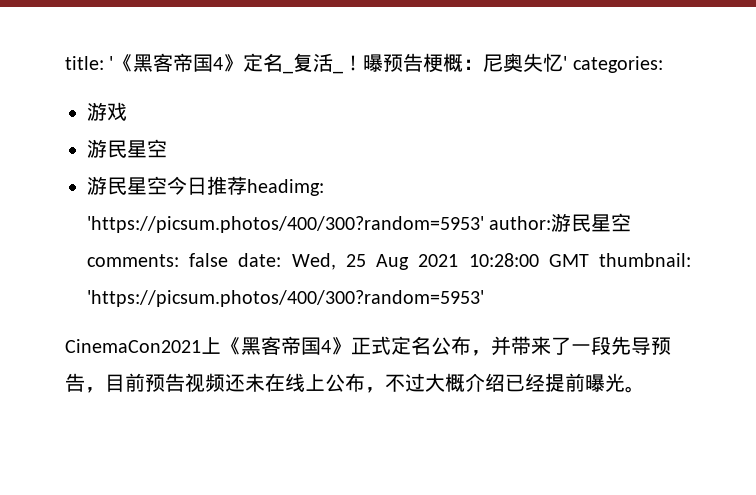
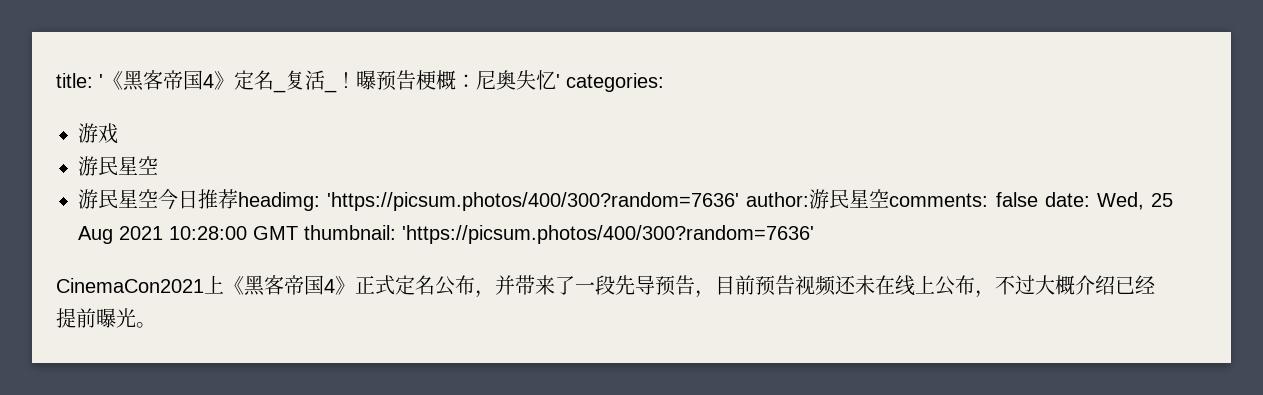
[87,216,484,233] 'https://picsum.photos/400/300?random=5953' -> [327,192,740,211] 'https://picsum.photos/400/300?random=7636'
[87,290,484,307] 'https://picsum.photos/400/300?random=5953' -> [402,225,814,244] 'https://picsum.photos/400/300?random=7636'

